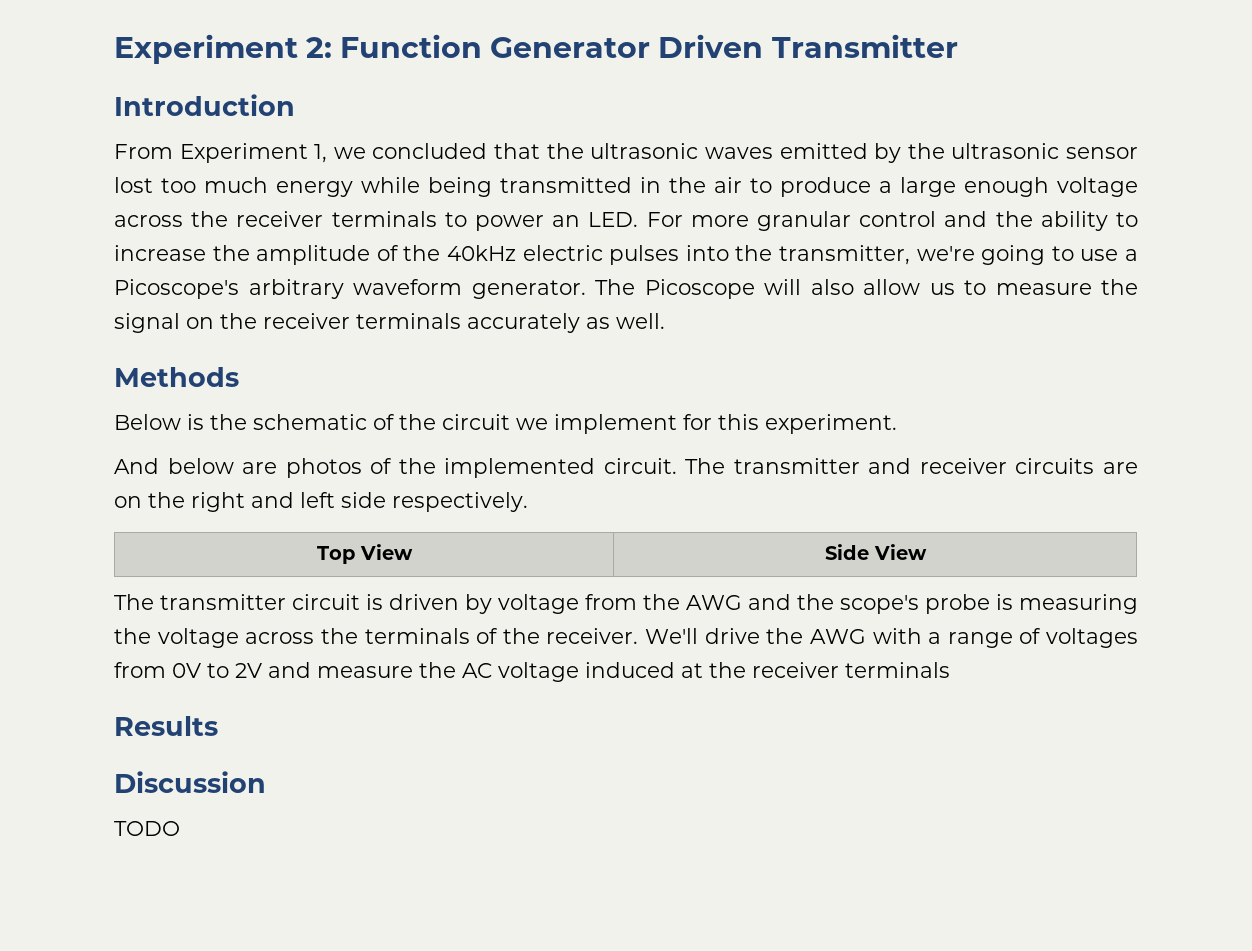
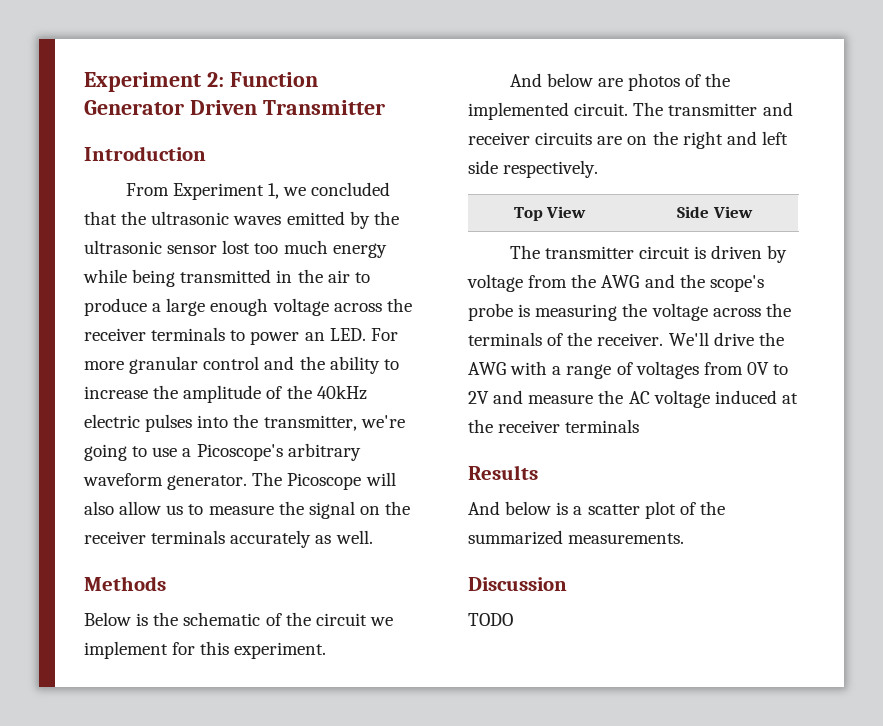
(218, 726) none -> [468,501,725,519] [468,530,685,545] // And below is a scatter plot of the summarized measurements.

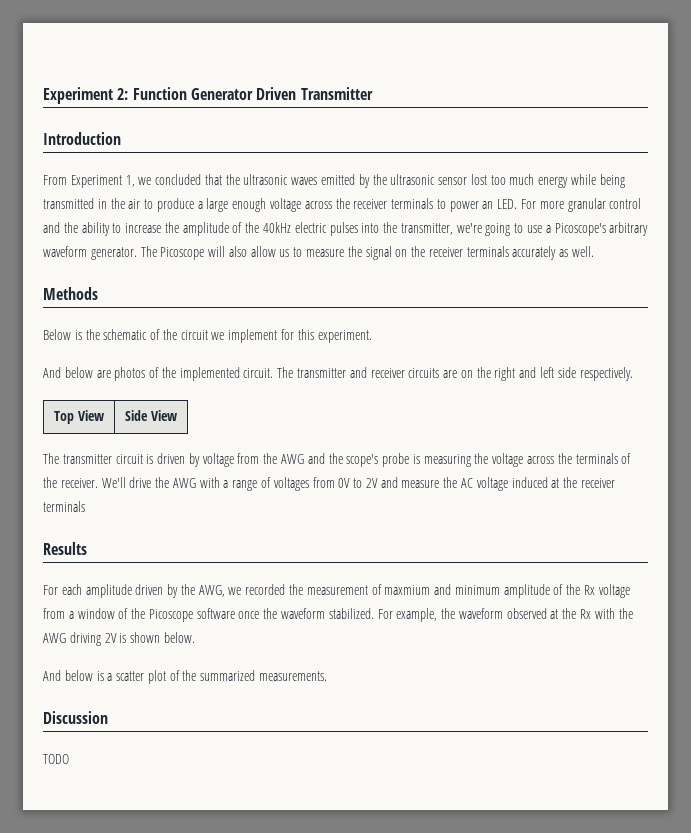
(538, 472) none -> [43,584,630,598] [43,608,633,622] [43,632,195,646] // For each amplitude driven by the AWG, we recorded the measurement of maxmium and minimum amplitude of the Rx voltage from a window of the Picoscope software once the waveform stabilized. For example, the waveform observed at the Rx with the AWG driving 2V is shown below.

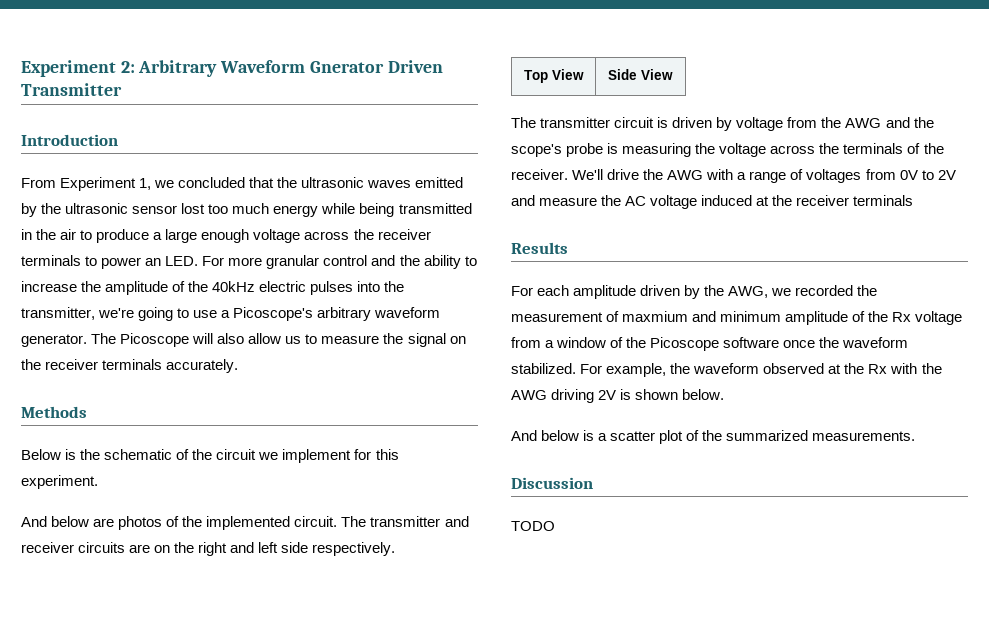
[132,87,253,100] Function Generator -> [138,60,384,77] Arbitrary Waveform Gnerator
[512,246,595,260] accurately as well. -> [166,359,239,373] accurately.

